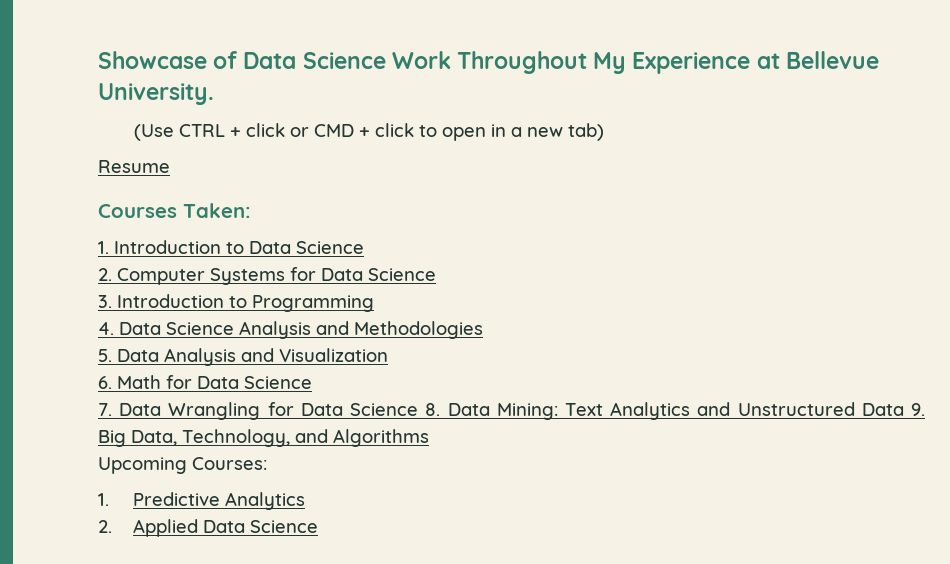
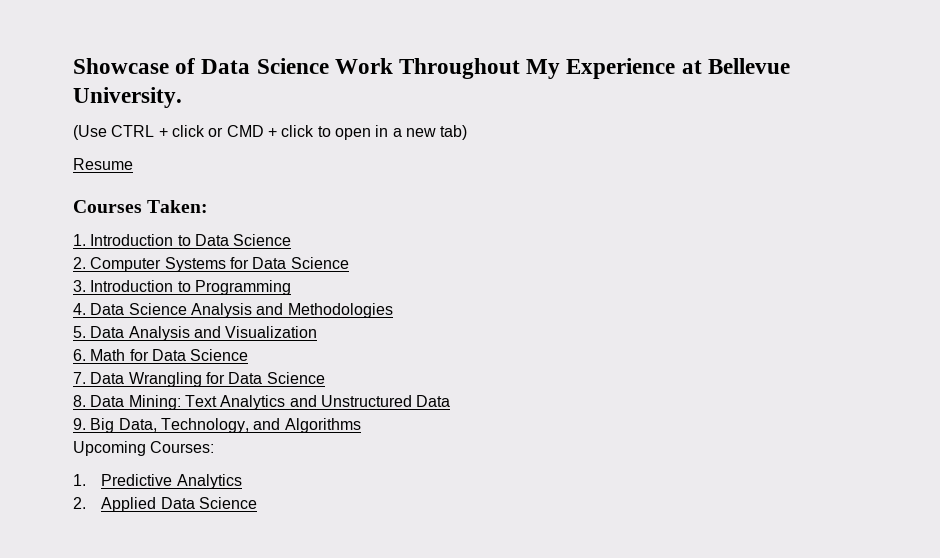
(419, 409) none -> (325, 378) //
(904, 409) none -> (451, 401) //

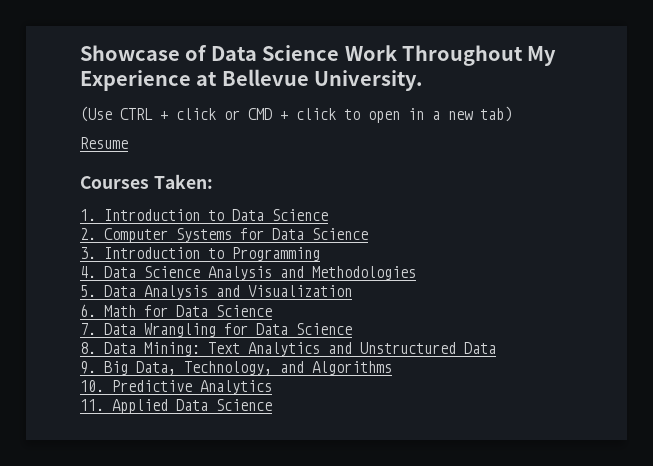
[73,441,215,456] [73,474,86,486] Upcoming Courses: // 1. -> [80,380,104,392] 10.
[73,497,86,509] 2. -> [80,399,104,411] 11.

